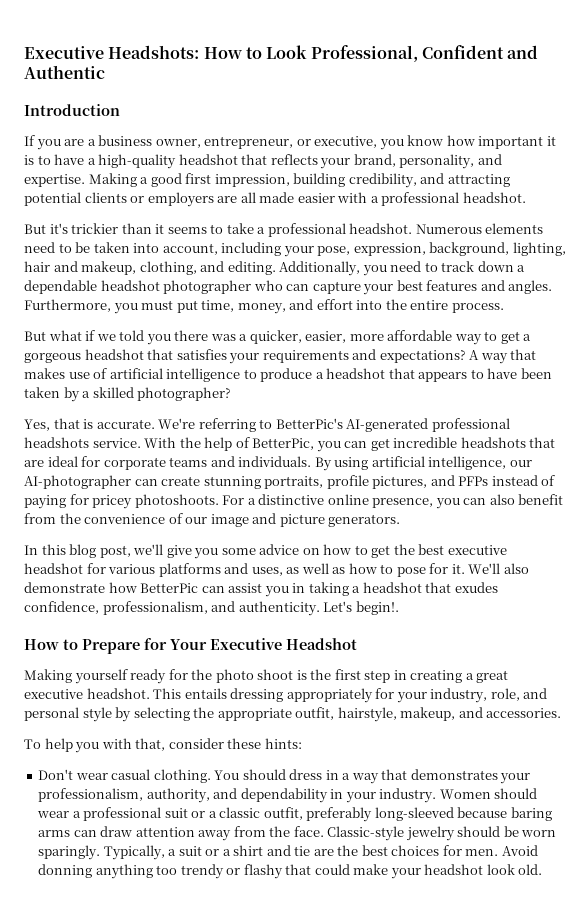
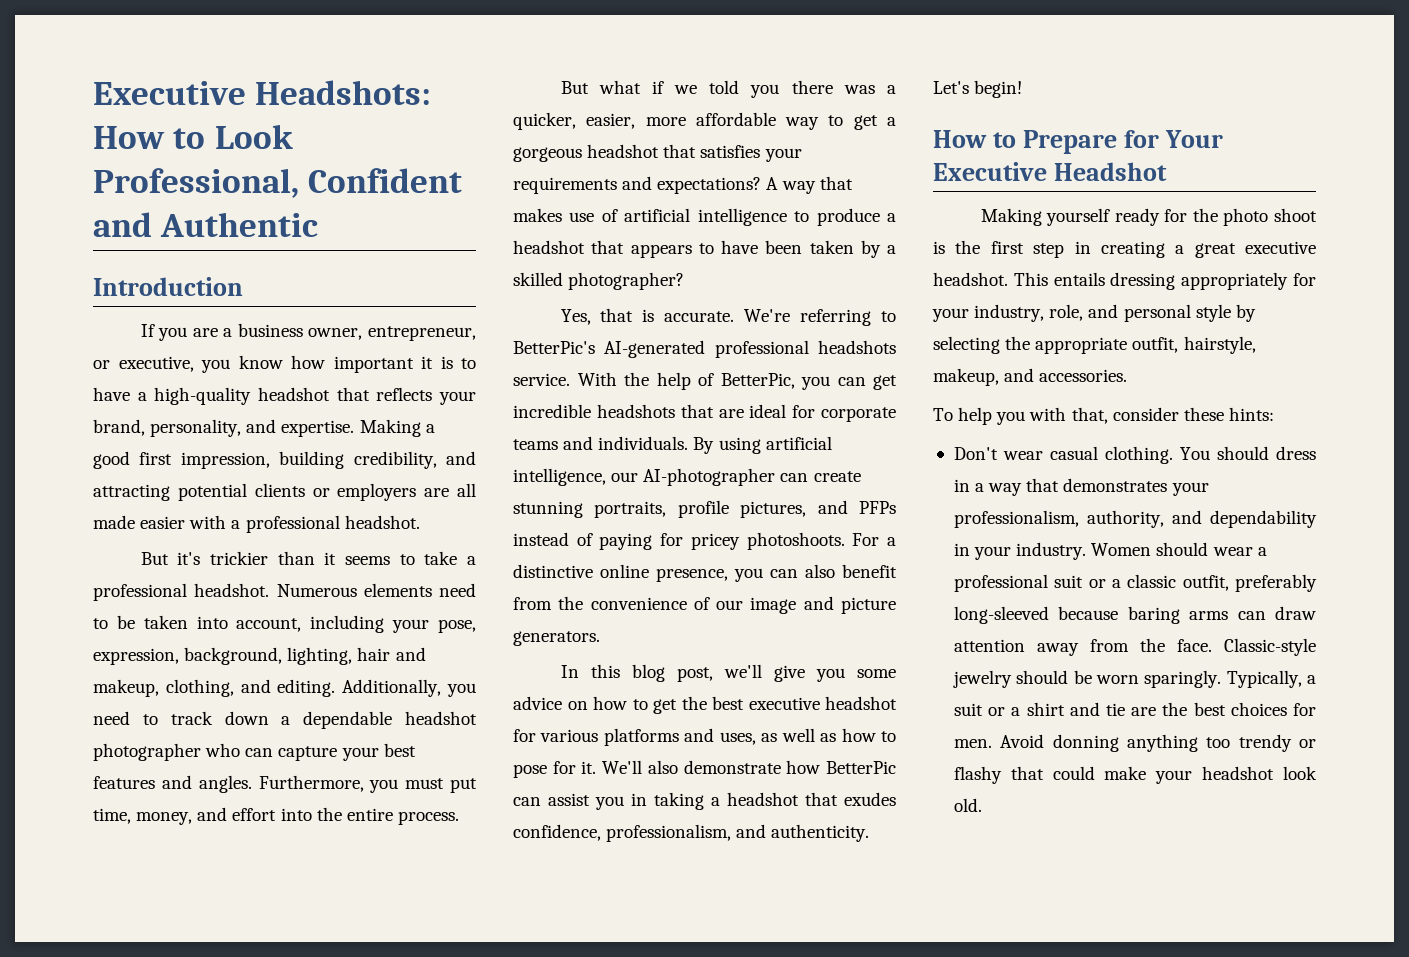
[355,601,399,615] begin!. -> [974,80,1023,98] begin!

